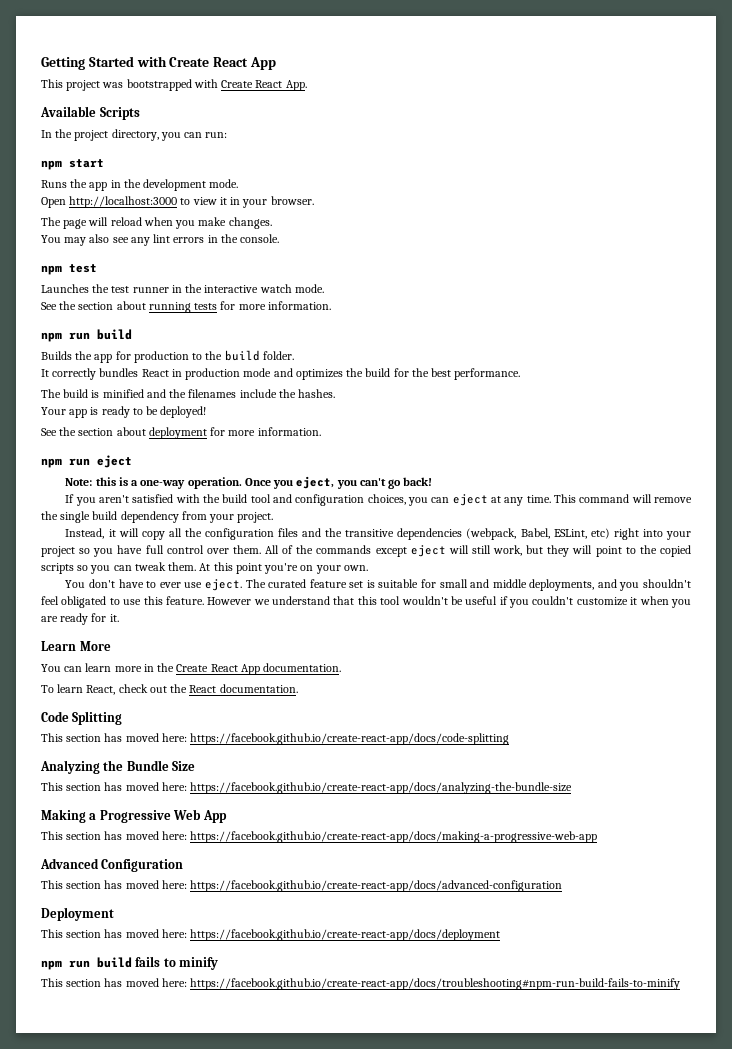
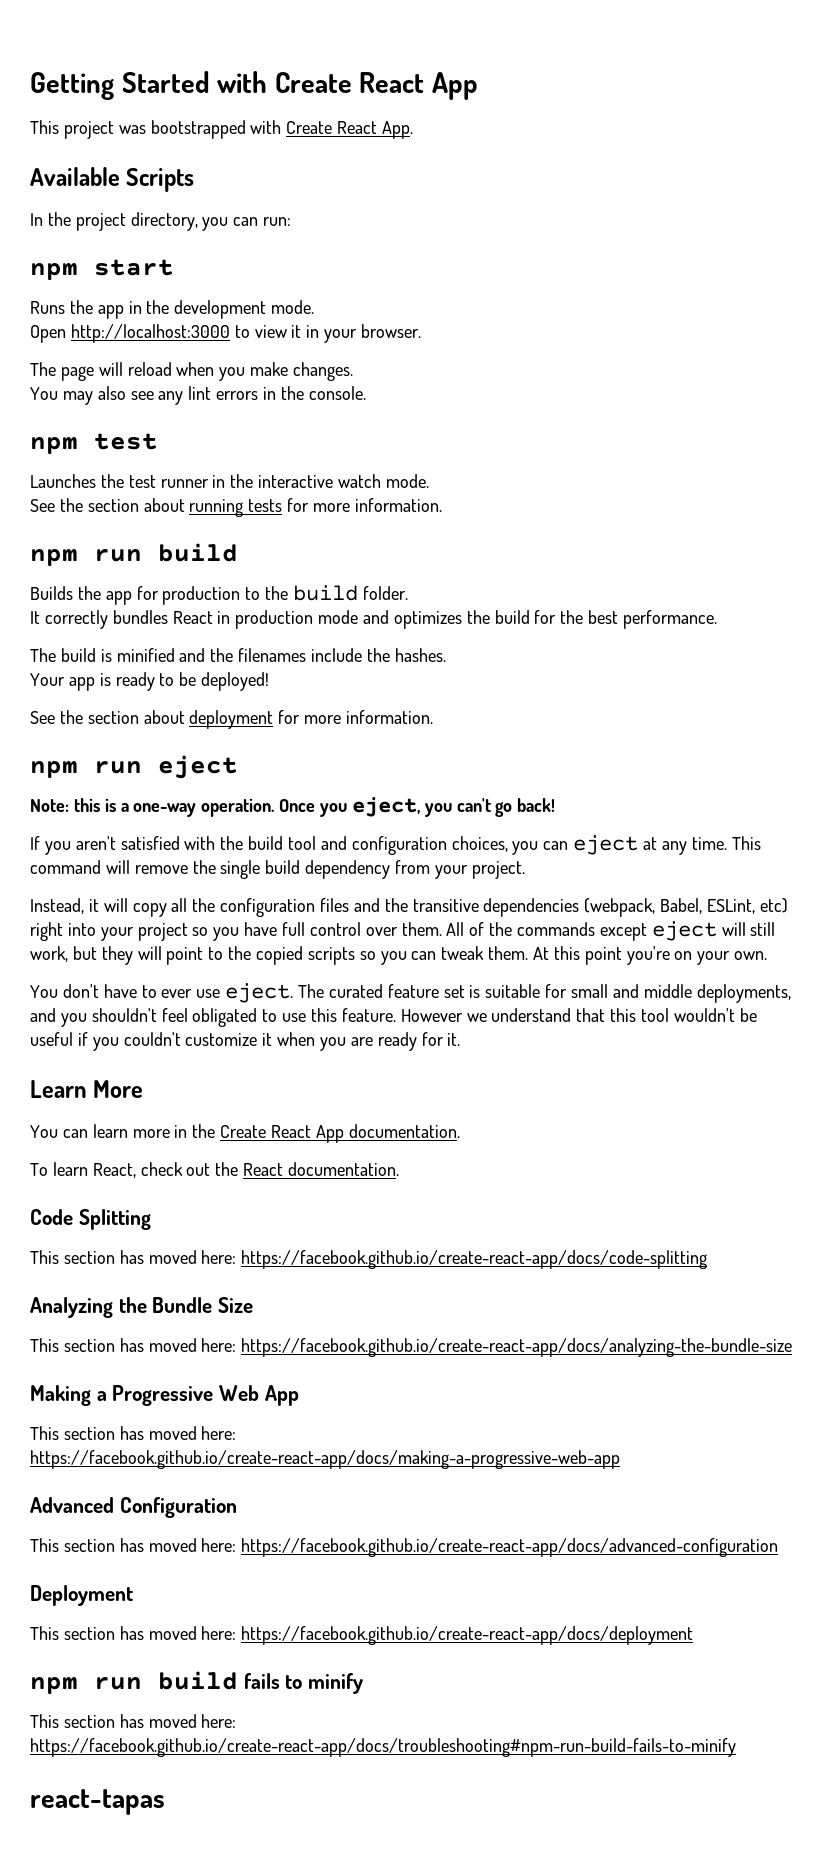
(681, 984) none -> [30,1789,165,1815] // react-tapas

